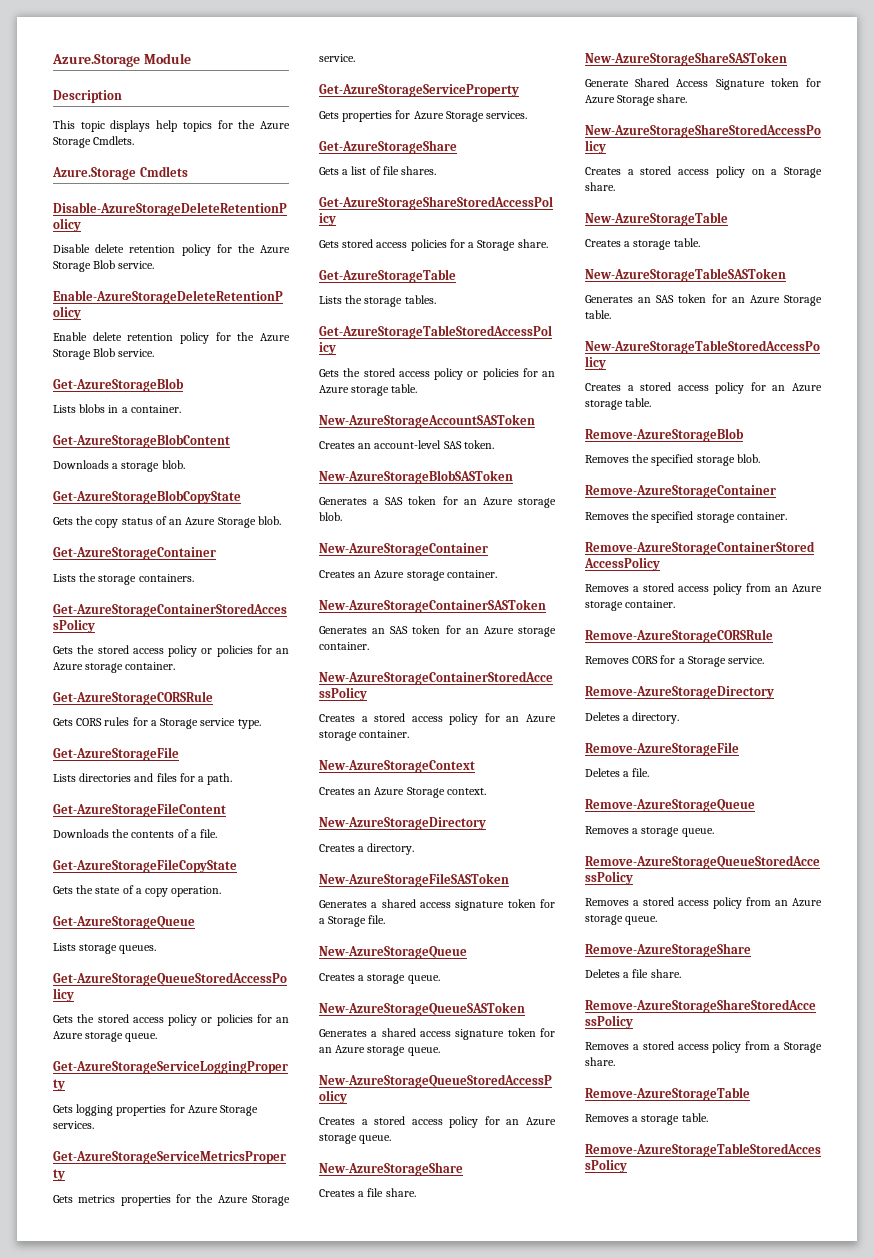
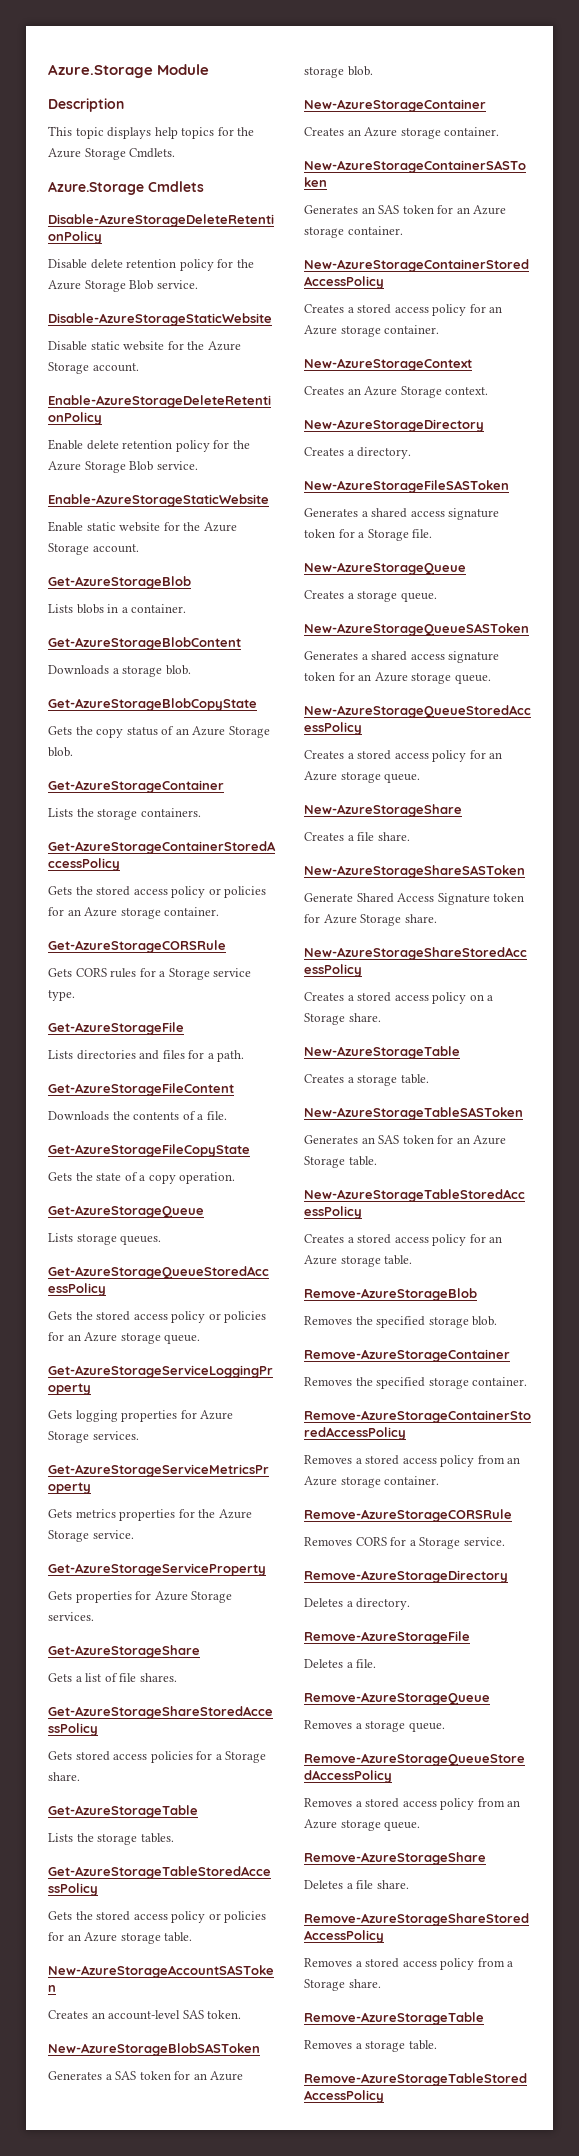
(155, 265) none -> [48,313,272,326] [48,341,241,351] [48,362,139,374] // Disable-AzureStorageStaticWebsite // Disable static website for the Azure Storage account.
(155, 353) none -> [48,494,269,507] [48,521,237,532] [48,543,139,555] // Enable-AzureStorageStaticWebsite // Enable static website for the Azure Storage account.

